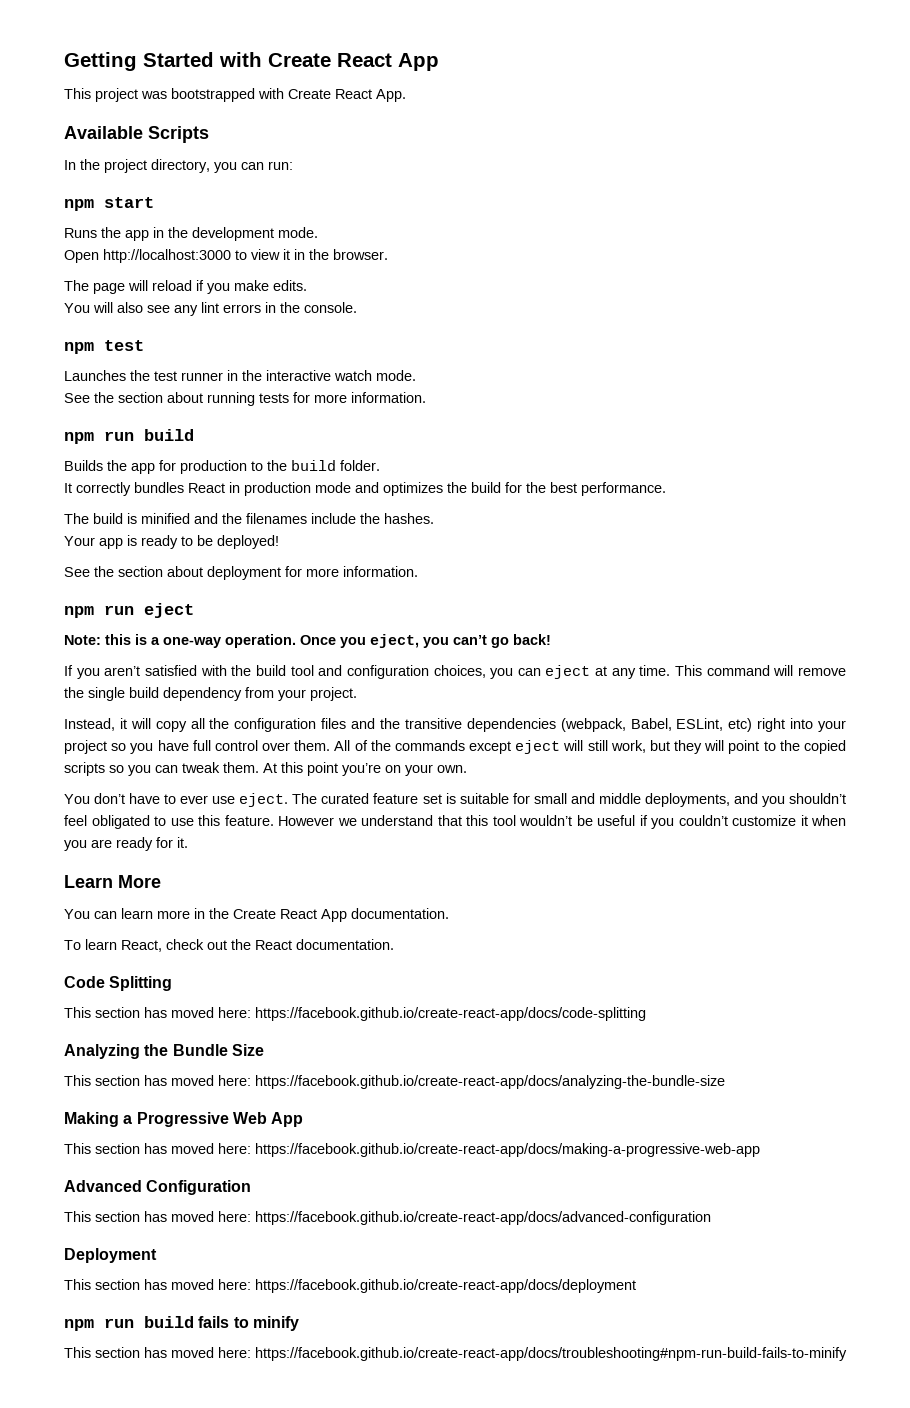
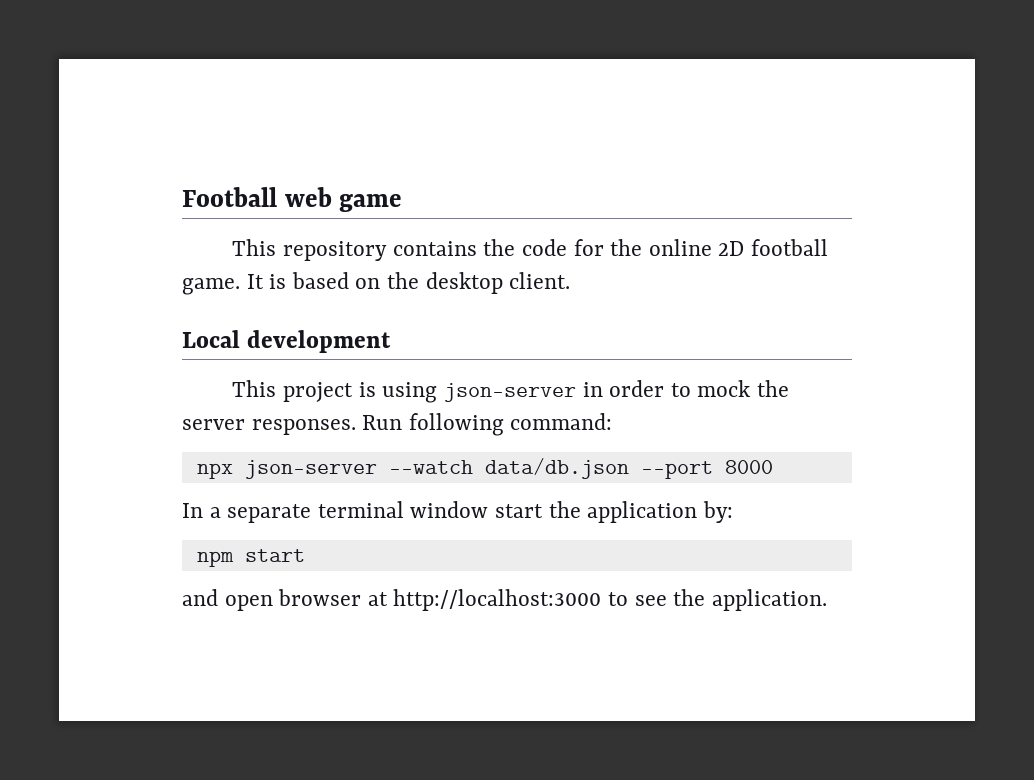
[64,52,439,71] [64,88,406,102] [64,126,209,143] [64,159,293,173] [64,197,154,211] [64,227,318,241] [64,249,388,263] [64,280,307,294] [64,302,357,316] [64,340,144,354] [64,370,416,381] [64,392,426,406] [64,429,194,444] [64,460,380,474] [64,482,666,496] [64,513,434,524] [64,535,279,549] [64,566,418,580] [64,603,194,618] [64,634,551,648] [64,665,846,679] [64,687,357,701] [64,718,847,732] [64,740,846,754] [64,762,467,776] [64,793,846,807] [64,815,846,829] [64,837,188,851] [64,875,161,888] [64,908,449,922] [64,939,394,952] [64,976,173,991] [64,1007,646,1021] [64,1044,264,1059] [64,1075,725,1089] [64,1112,304,1127] [64,1143,760,1157] [64,1180,252,1195] [64,1211,711,1225] [64,1248,157,1263] [64,1279,636,1293] [64,1316,299,1331] [64,1347,847,1361] Getting Started with Create React App // This project was bootstrapped with Create React App. // Available Scripts // In the project directory, you can run: // npm start // Runs the app in the development mode. // Open http://localhost:3000 to view it in the browser. // The page will reload if you make edits. // You will also see any lint errors in the console. // npm test // Launches the test runner in the interactive watch mode. // See the section about running tests for more information. // npm run build // Builds the app for production to the build folder. // It correctly bundles React in production mode and optimizes the build for the best performance. // The build is minified and the filenames include the hashes. // Your app is ready to be deployed! // See the section about deployment for more information. // npm run eject // Note: this is a one-way operation. Once you eject, you can’t go back! // If you aren’t satisfied with the build tool and configuration choices, you can eject at any time. This command will remove the single build dependency from your project. // Instead, it will copy all the configuration files and the transitive dependencies (webpack, Babel, ESLint, etc) right into your project so you have full control over them. All of the commands except eject will still work, but they will point to the copied scripts so you can tweak them. At this point you’re on your own. // You don’t have to ever use eject. The curated feature set is suitable for small and middle deployments, and you shouldn’t feel obligated to use this feature. However we understand that this tool wouldn’t be useful if you couldn’t customize it when you are ready for it. // Learn More // You can learn more in the Create React App documentation. // To learn React, check out the React documentation. // Code Splitting // This section has moved here: https://facebook.github.io/create-react-app/docs/code-splitting // Analyzing the Bundle Size // This section has moved here: https://facebook.github.io/create-react-app/docs/analyzing-the-bundle-size // Making a Progressive Web App // This section has moved here: https://facebook.github.io/create-react-app/docs/making-a-progressive-web-app // Advanced Configuration // This section has moved here: https://facebook.github.io/create-react-app/docs/advanced-configuration // Deployment // This section has moved here: https://facebook.github.io/create-react-app/docs/deployment // npm run build fails to minify // This section has moved here: https://facebook.github.io/create-react-app/docs/troubleshooting#npm-run-build-fails-to-minify -> [182,187,403,212] [232,239,828,261] [182,272,571,295] [182,330,392,353] [232,380,789,403] [182,413,613,436] [196,458,773,479] [182,501,733,523] [196,549,305,567] [182,589,827,611] Football web game // This repository contains the code for the online 2D football game. It is based on the desktop client. // Local development // This project is using json-server in order to mock the server responses. Run following command: // npx json-server --watch data/db.json --port 8000 // In a separate terminal window start the application by: // npm start // and open browser at http://localhost:3000 to see the application.

